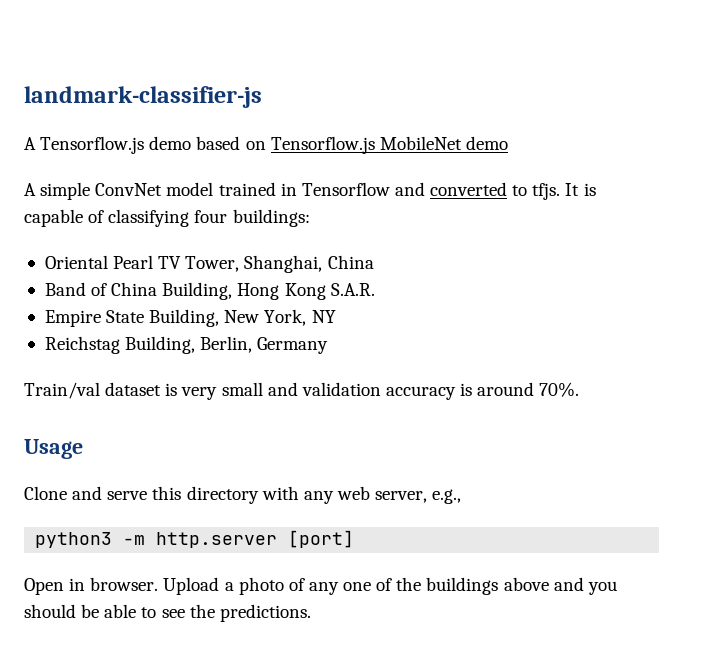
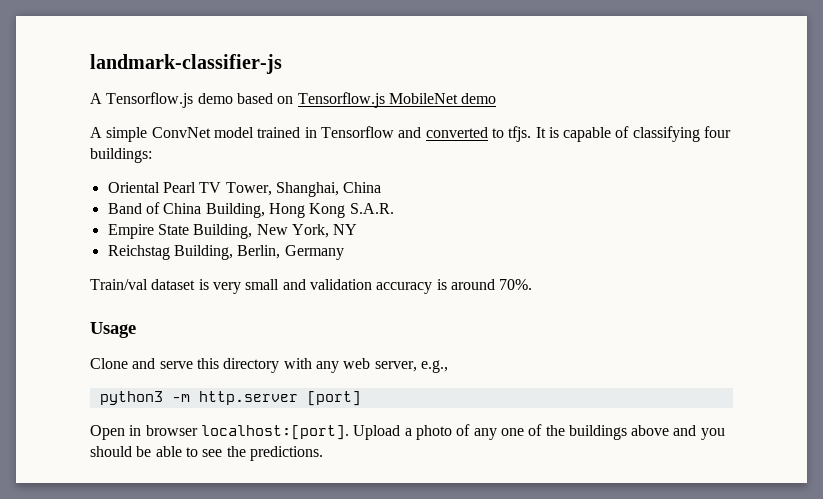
[90,577,159,591] browser. -> [145,425,349,440] browser localhost:[port].

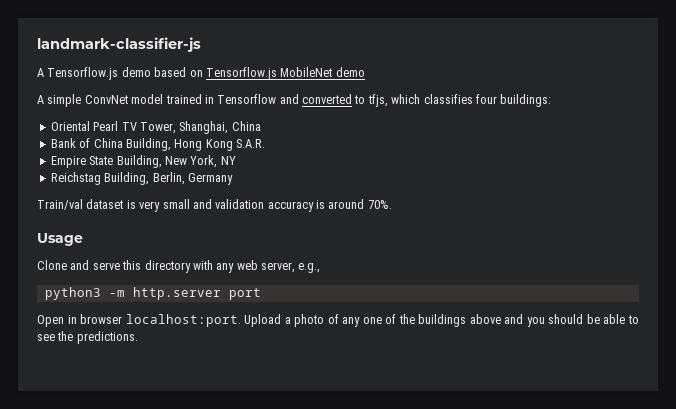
[508,126,700,142] tfjs. It is capable of classifying -> [367,94,473,107] tfjs, which classifies
[107,203,142,214] Band -> [50,138,76,148] Bank
[306,391,361,406] [port] -> [228,288,261,300] port
[200,425,349,440] localhost:[port]. -> [125,314,241,327] localhost:port.

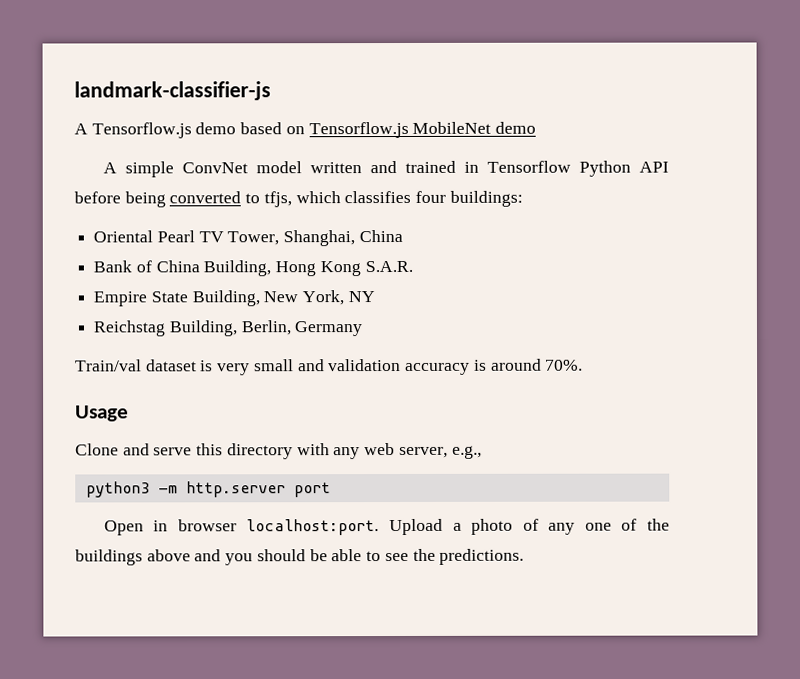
(164, 99) none -> [309,161,397,174] written and
[279,94,299,104] and -> [578,160,669,177] [74,191,166,208] Python API before being

